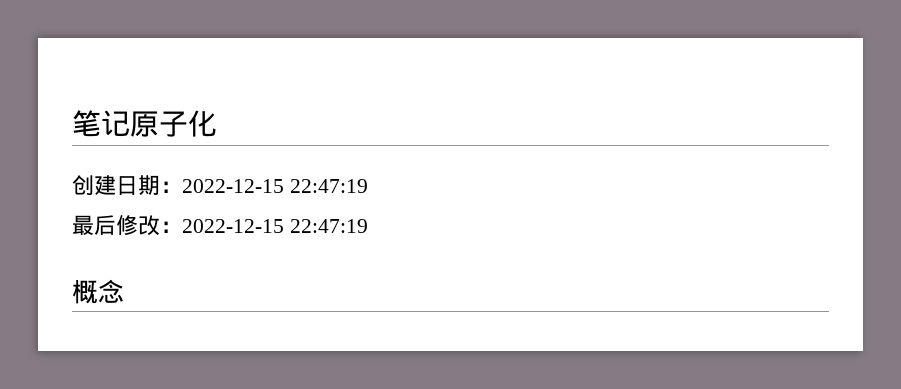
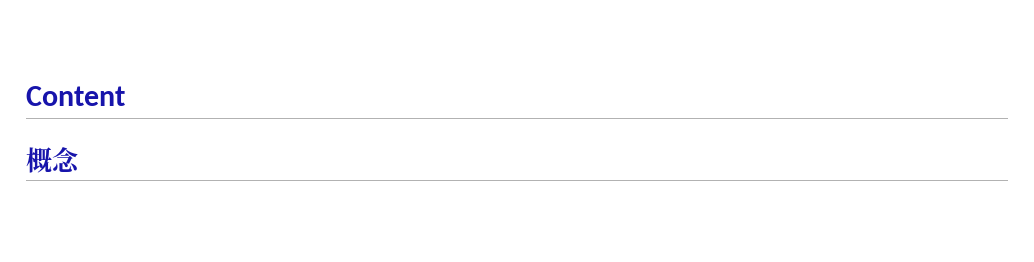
[72,110,217,137] [72,175,368,196] [72,215,368,236] 笔记原子化 // 创建日期：2022-12-15 22:47:19 // 最后修改：2022-12-15 22:47:19 -> [26,86,125,106] Content

